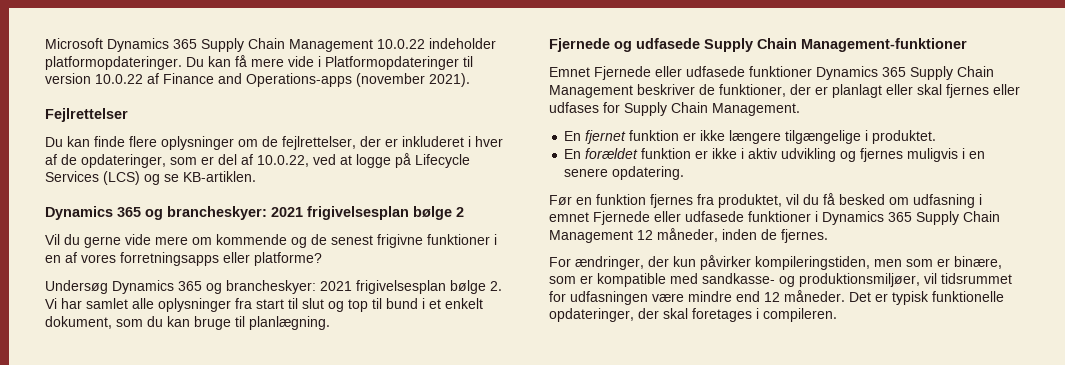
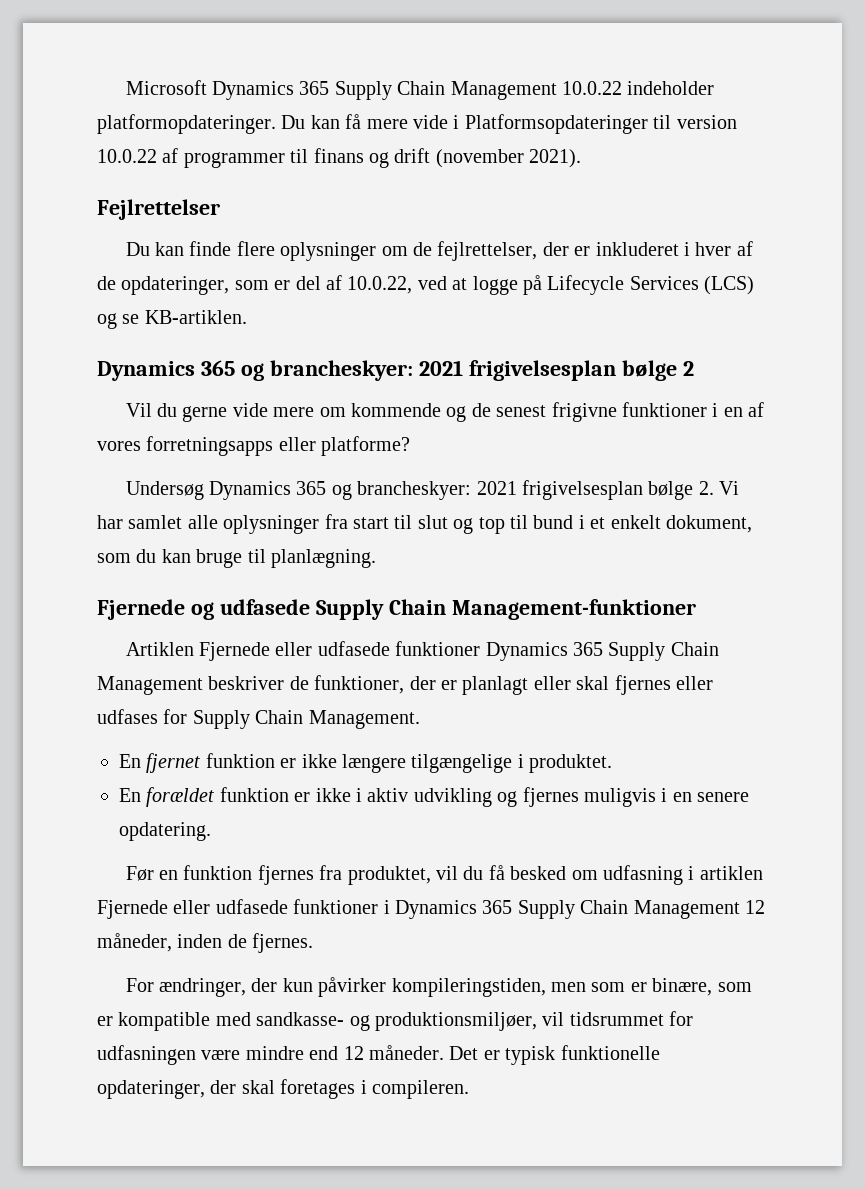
[325,56,459,70] Platformopdateringer -> [464,114,648,134] Platformsopdateringer
[163,73,352,87] Finance and Operations-apps -> [183,148,431,168] programmer til finans og drift
[549,67,590,77] Emnet -> [125,642,194,656] Artiklen
[549,212,589,222] emnet -> [699,866,763,880] artiklen

